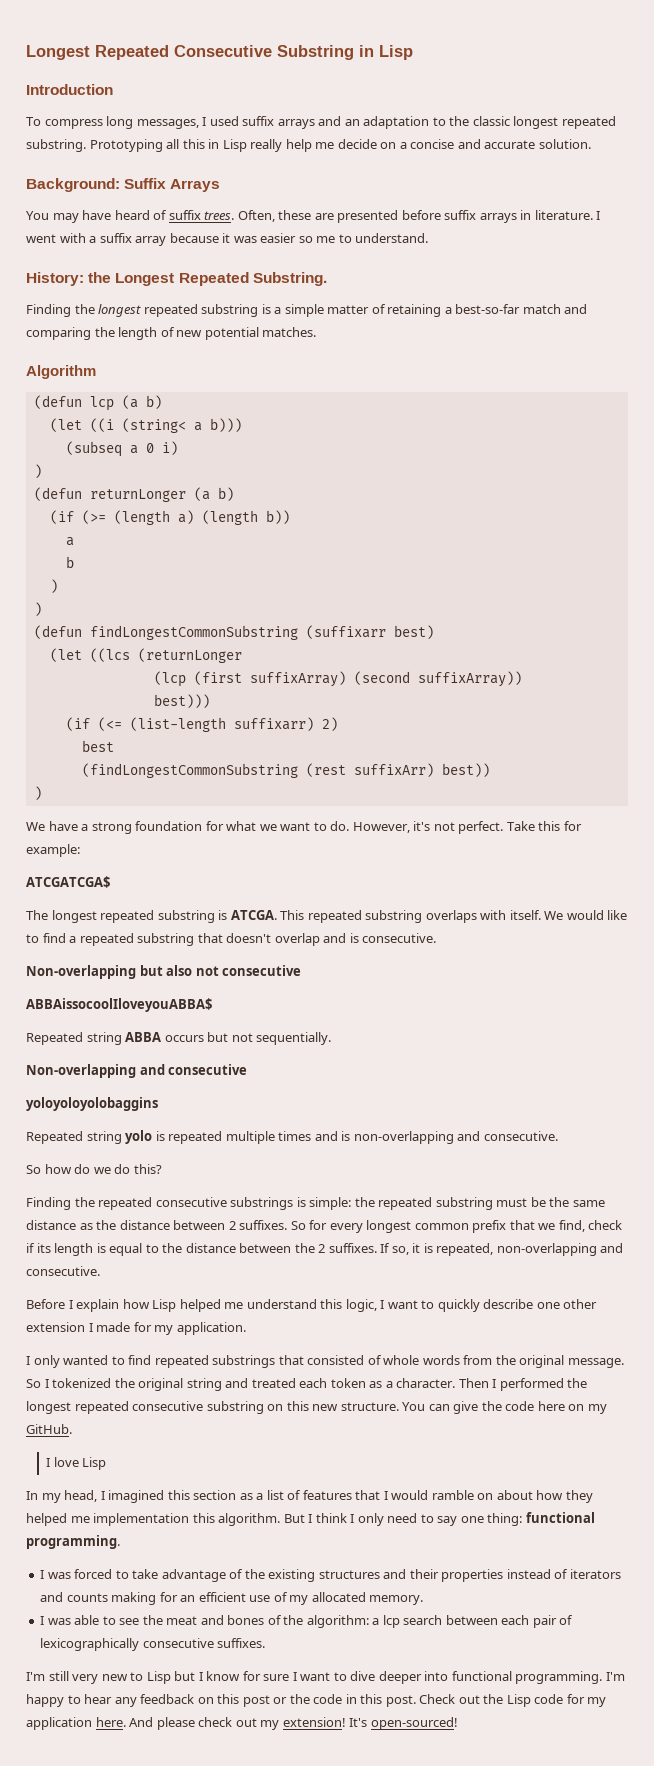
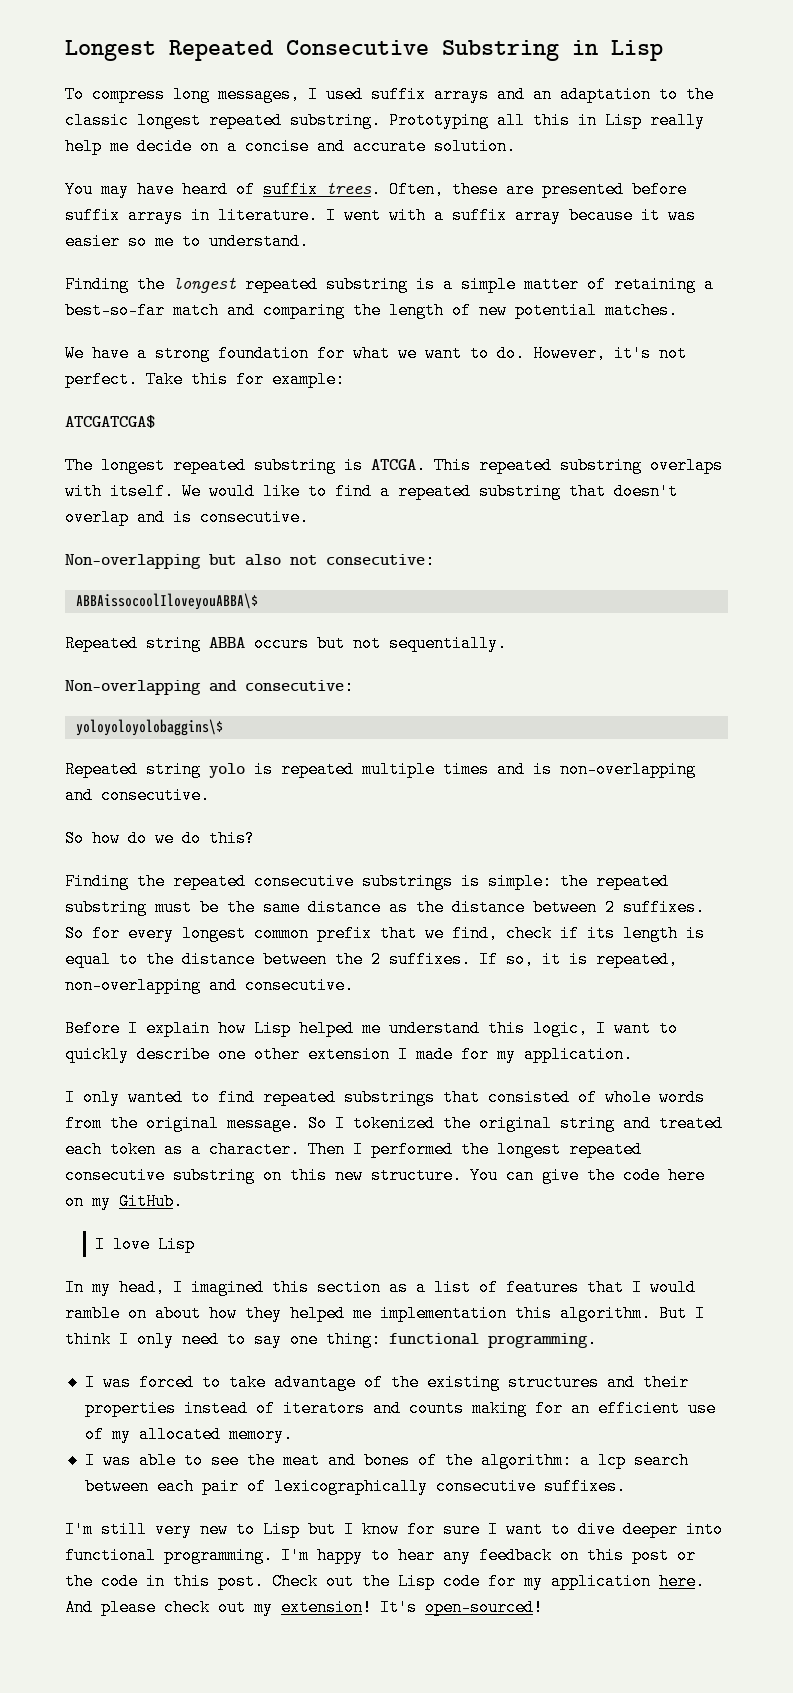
[26,84,113,95] // Introduction -> (663, 50) none
[26,178,221,192] // Background: Suffix Arrays -> (516, 146) none
[26,272,327,286] // History: the Longest Repeated Substring. -> (309, 241) none
[26,365,96,379] [33,395,162,411] [49,418,242,433] [65,441,178,457] [33,464,42,478] [33,487,234,502] [49,510,290,525] [65,537,74,546] [65,556,74,568] [49,579,58,593] [33,602,42,616] [33,625,434,640] [49,648,242,663] [153,671,522,687] [153,694,210,708] [65,717,338,732] [81,740,114,752] [81,763,490,778] [33,786,42,800] // Algorithm // (defun lcp (a b) // (let ((i (string< a b))) // (subseq a 0 i) // ) // (defun returnLonger (a b) // (if (>= (length a) (length b)) // a // b // ) // ) // (defun findLongestCommonSubstring (suffixarr best) // (let ((lcs (returnLonger // (lcp (first suffixArray) (second suffixArray)) // best))) // (if (<= (list-length suffixarr) 2) // best // (findLongestCommonSubstring (rest suffixArr) best)) // ) -> (678, 310) none
[222,965,302,976] [26,998,212,1012] consecutive // ABBAissocoolIloveyouABBA$ -> [326,552,435,569] [75,593,258,610] consecutive: // ABBAissocoolIloveyouABBA\$
[168,1064,248,1075] [26,1097,158,1111] consecutive // yoloyoloyolobaggins -> [245,678,354,695] [75,719,223,736] consecutive: // yoloyoloyolobaggins\$

